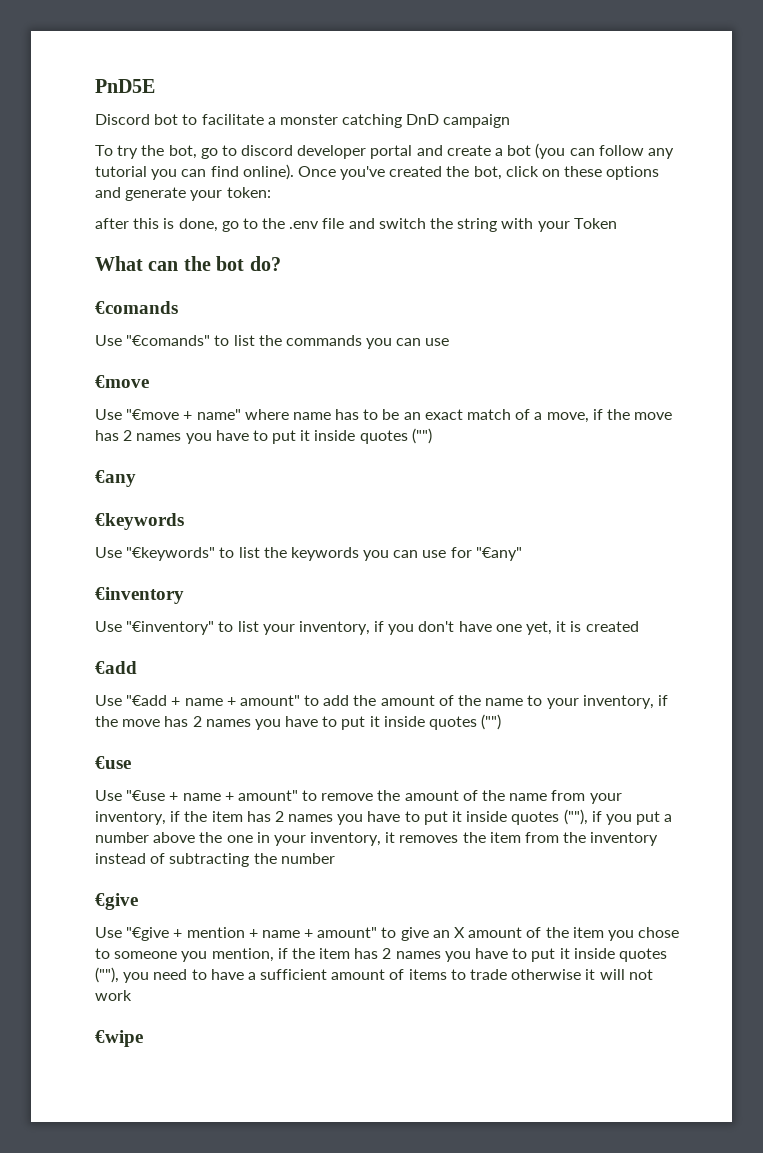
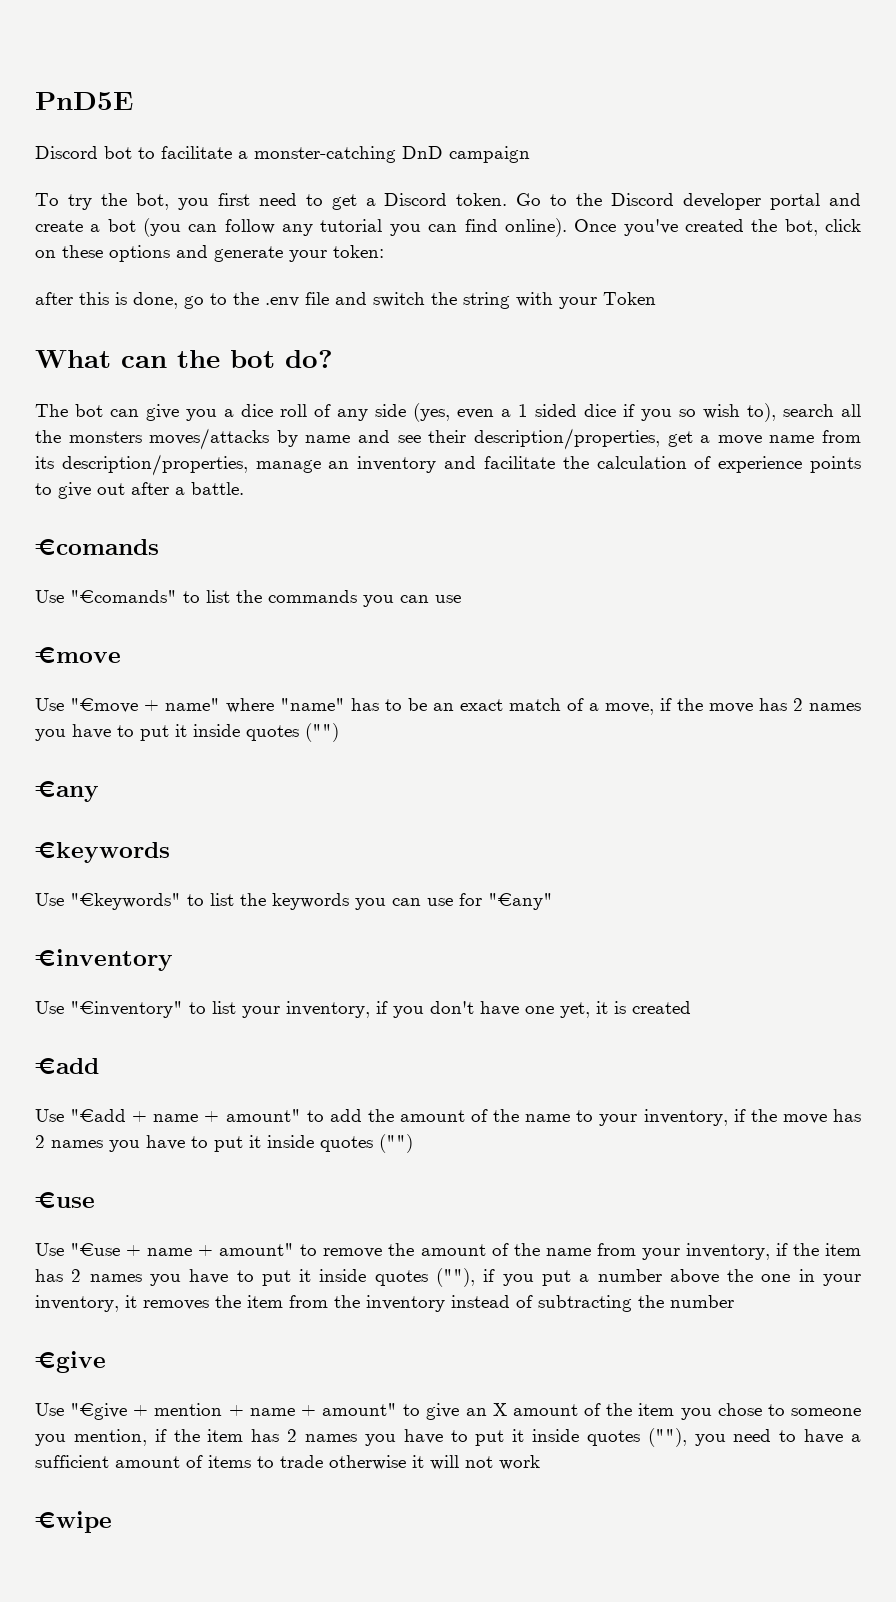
[279,114,403,128] monster catching -> [254,146,396,163] monster-catching
[200,145,294,159] go to discord -> [177,193,675,210] you first need to get a Discord token. Go to the Discord
(281, 263) none -> [35,403,861,422] [35,428,862,450] [35,454,862,476] [35,482,244,499] // The bot can give you a dice roll of any side (yes, even a 1 sided dice if you so wish to), search all the monsters moves/attacks by name and see their description/properties, get a move name from its description/properties, manage an inventory and facilitate the calculation of experience points to give out after a battle.
[292,412,331,420] name -> [280,698,345,711] "name"

